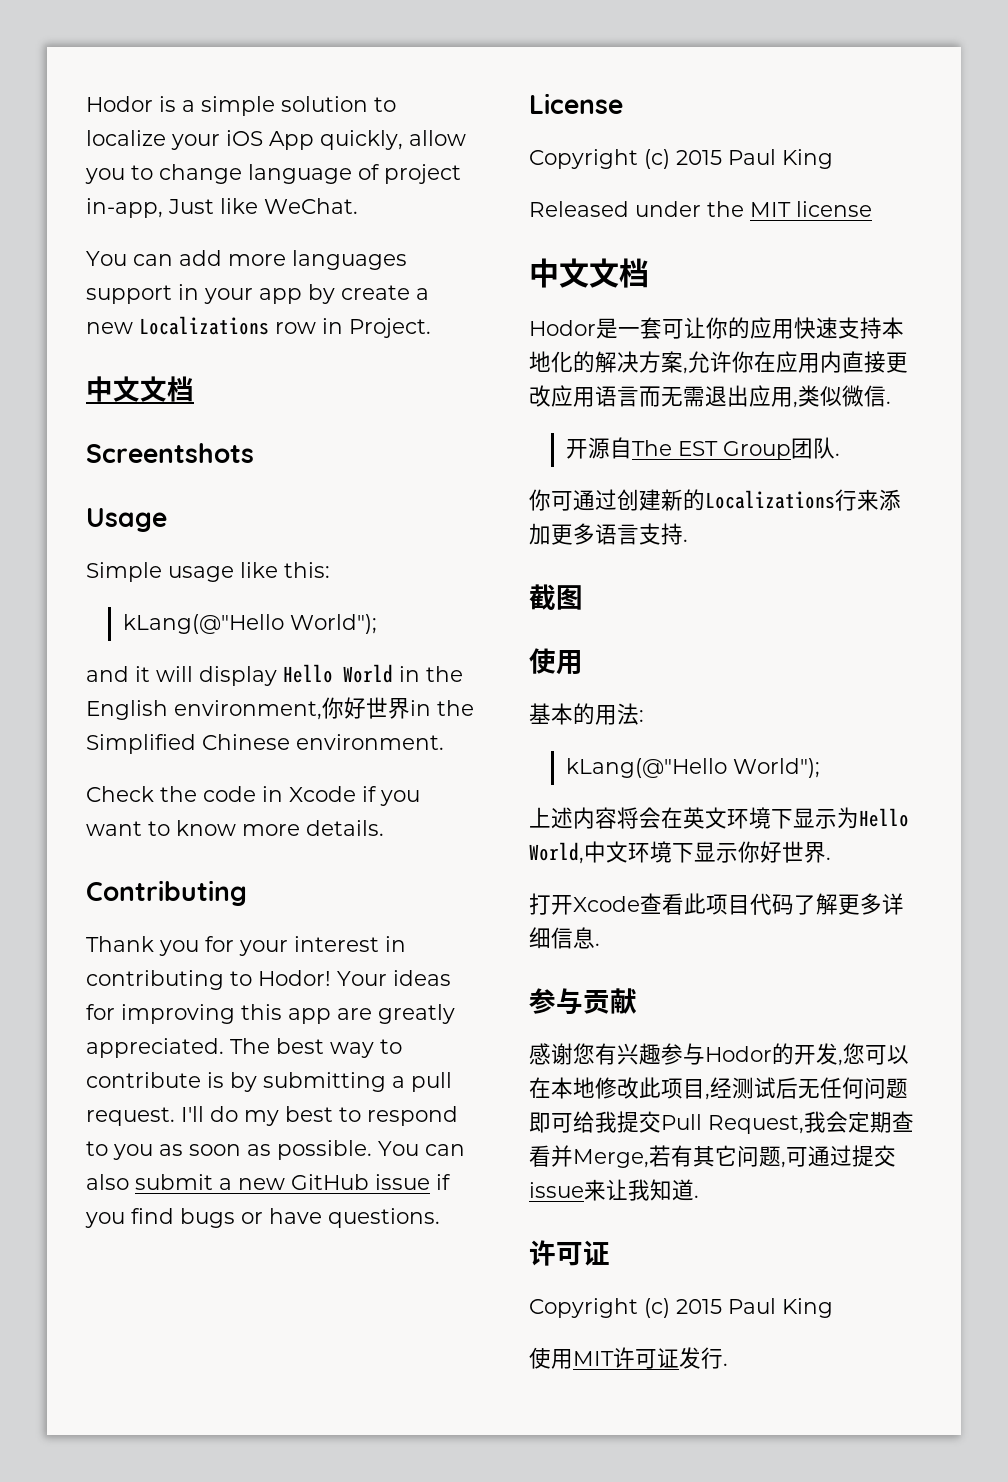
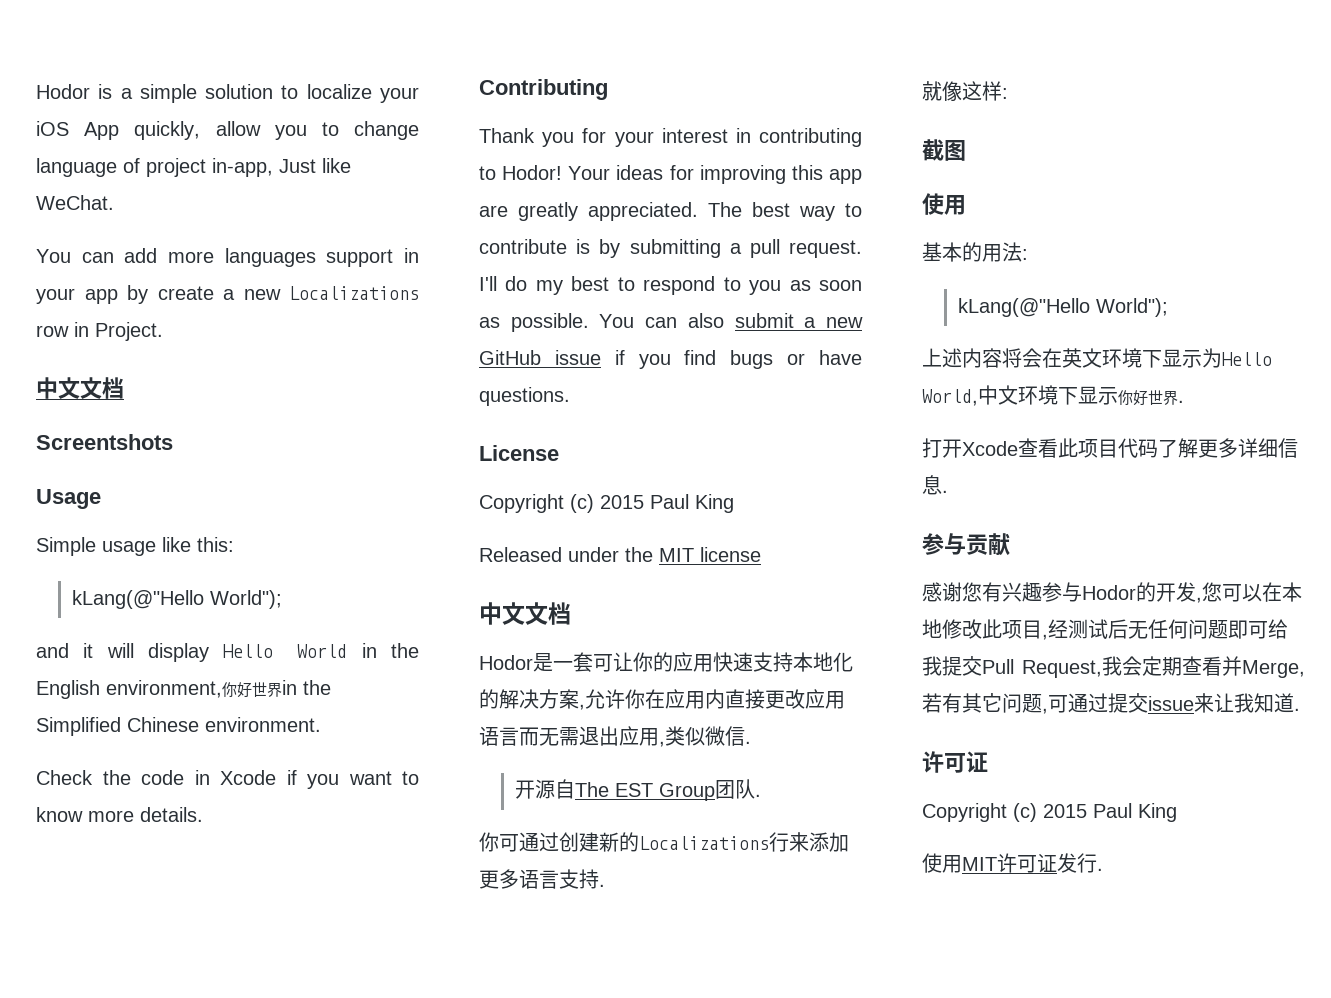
(688, 540) none -> [922,81,1008,101] // 就像这样:

